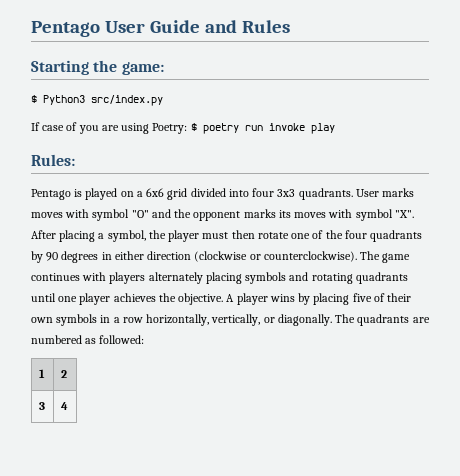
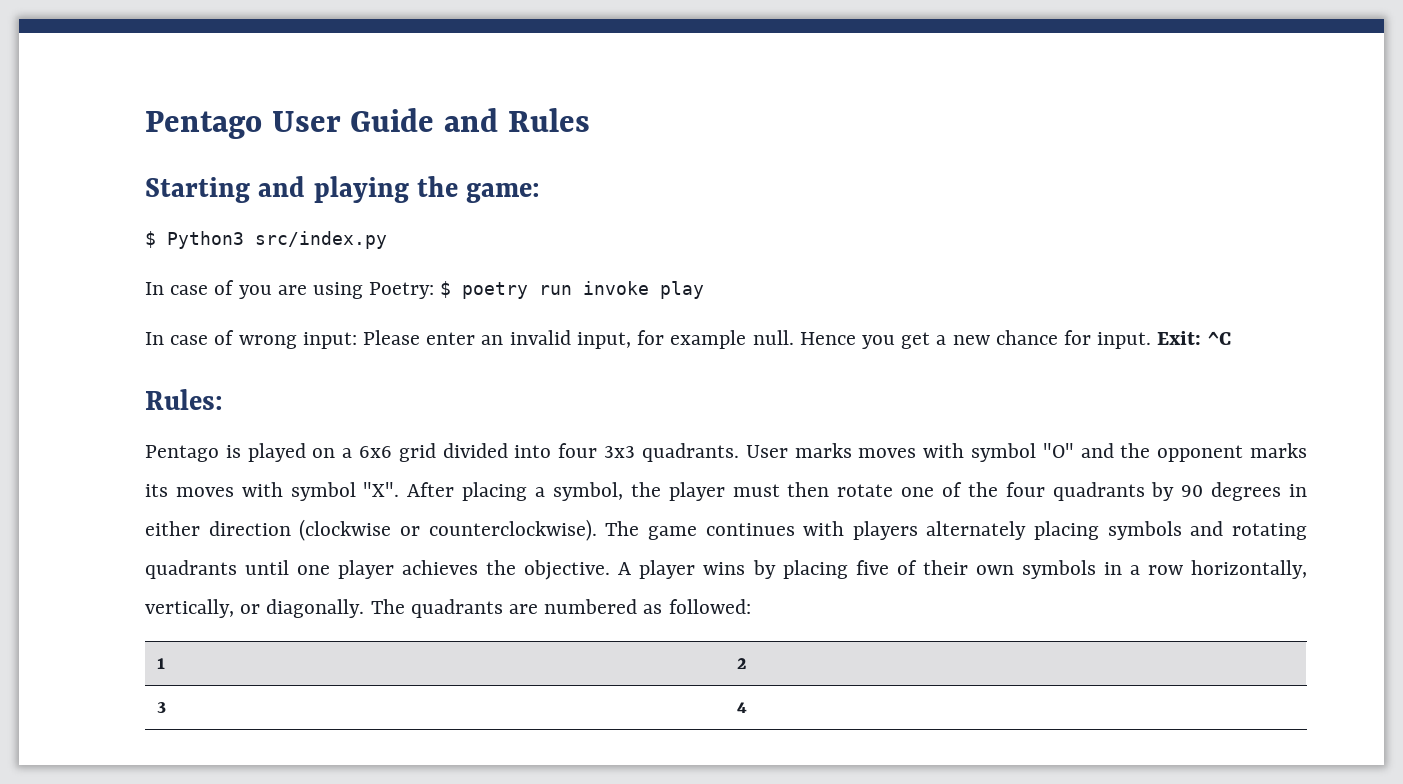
(89, 67) none -> [258,176,409,203] and playing
[31,122,40,131] If -> [145,282,164,295] In
(335, 128) none -> [145,330,1231,349] // In case of wrong input: Please enter an invalid input, for example null. Hence you get a new chance for input. Exit: ^C

